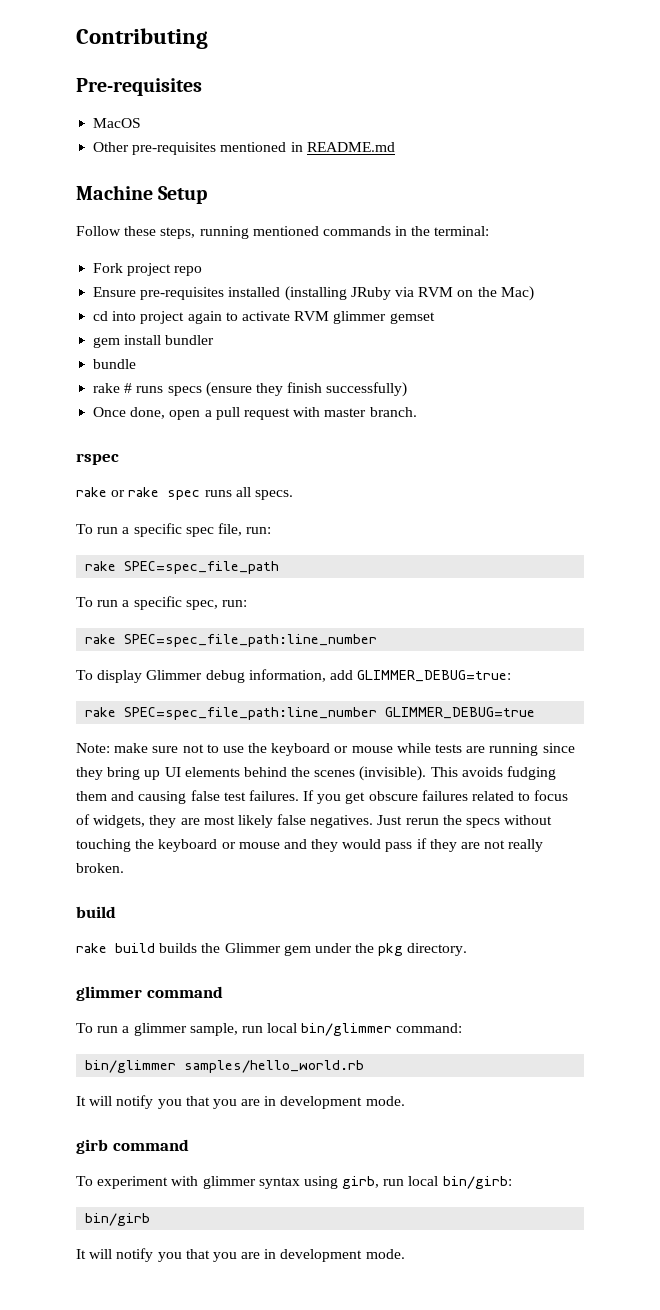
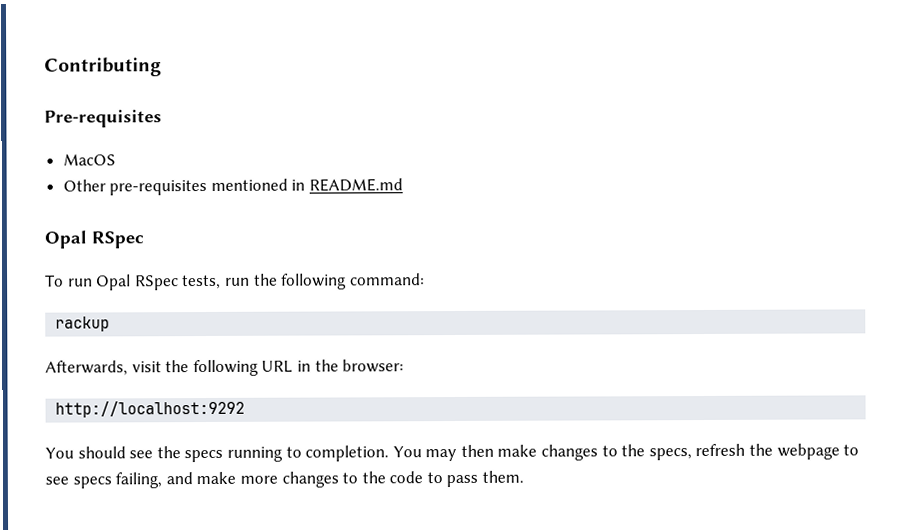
[76,185,208,204] [76,226,490,239] [93,263,203,276] [93,286,534,301] [93,311,435,324] [93,335,215,348] [93,359,137,369] [93,382,408,397] [93,407,417,420] [76,453,119,465] [76,487,293,500] [76,523,272,537] [85,561,280,574] [76,596,247,610] [85,634,378,647] [76,669,512,683] [85,707,536,720] [76,743,575,756] [76,766,557,781] [76,790,569,804] [76,814,553,828] [76,838,544,852] [76,863,124,873] [76,906,116,918] [76,943,468,956] [76,986,223,1001] [76,1023,463,1036] [85,1060,365,1073] [76,1095,405,1109] [76,1139,189,1154] [76,1176,512,1189] [85,1213,151,1226] [76,1248,405,1262] Machine Setup // Follow these steps, running mentioned commands in the terminal: // Fork project repo // Ensure pre-requisites installed (installing JRuby via RVM on the Mac) // cd into project again to activate RVM glimmer gemset // gem install bundler // bundle // rake # runs specs (ensure they finish successfully) // Once done, open a pull request with master branch. // rspec // rake or rake spec runs all specs. // To run a specific spec file, run: // rake SPEC=spec_file_path // To run a specific spec, run: // rake SPEC=spec_file_path:line_number // To display Glimmer debug information, add GLIMMER_DEBUG=true: // rake SPEC=spec_file_path:line_number GLIMMER_DEBUG=true // Note: make sure not to use the keyboard or mouse while tests are running since they bring up UI elements behind the scenes (invisible). This avoids fudging them and causing false test failures. If you get obscure failures related to focus of widgets, they are most likely false negatives. Just rerun the specs without touching the keyboard or mouse and they would pass if they are not really broken. // build // rake build builds the Glimmer gem under the pkg directory. // glimmer command // To run a glimmer sample, run local bin/glimmer command: // bin/glimmer samples/hello_world.rb // It will notify you that you are in development mode. // girb command // To experiment with glimmer syntax using girb, run local bin/girb: // bin/girb // It will notify you that you are in development mode. -> [44,230,144,249] [45,273,425,291] [55,316,111,332] [45,359,405,377] [55,400,246,418] [45,443,860,463] [45,470,525,489] Opal RSpec // To run Opal RSpec tests, run the following command: // rackup // Afterwards, visit the following URL in the browser: // http://localhost:9292 // You should see the specs running to completion. You may then make changes to the specs, refresh the webpage to see specs failing, and make more changes to the code to pass them.

